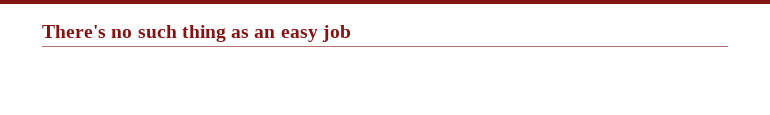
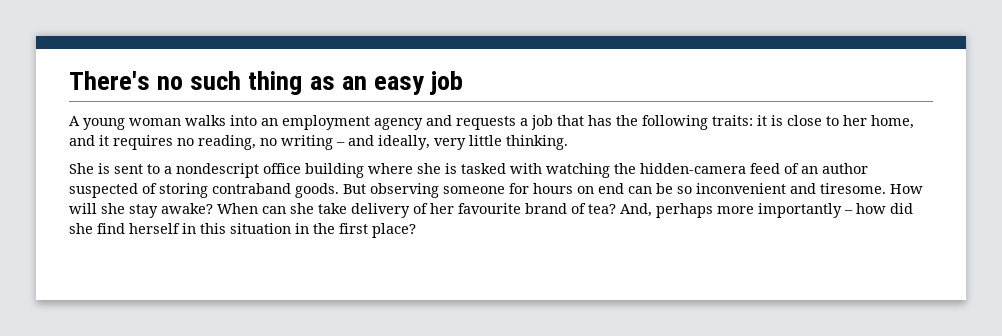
(351, 33) none -> [69,115,914,130] [69,135,568,150] [69,163,868,178] [69,183,923,198] [69,203,913,218] [69,223,416,238] // A young woman walks into an employment agency and requests a job that has the following traits: it is close to her home, and it requires no reading, no writing – and ideally, very little thinking. // She is sent to a nondescript office building where she is tasked with watching the hidden-camera feed of an author suspected of storing contraband goods. But observing someone for hours on end can be so inconvenient and tiresome. How will she stay awake? When can she take delivery of her favourite brand of tea? And, perhaps more importantly – how did she find herself in this situation in the first place?

